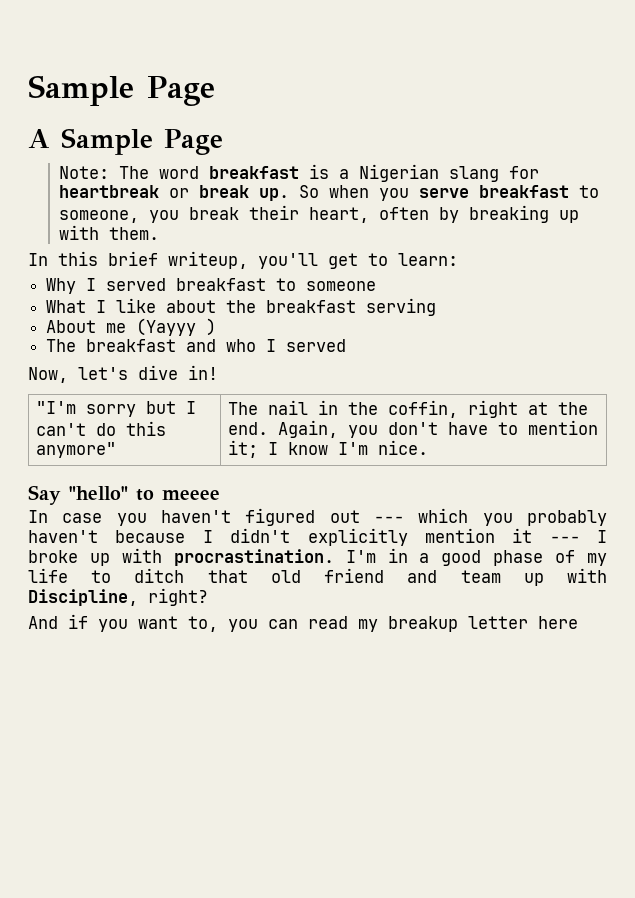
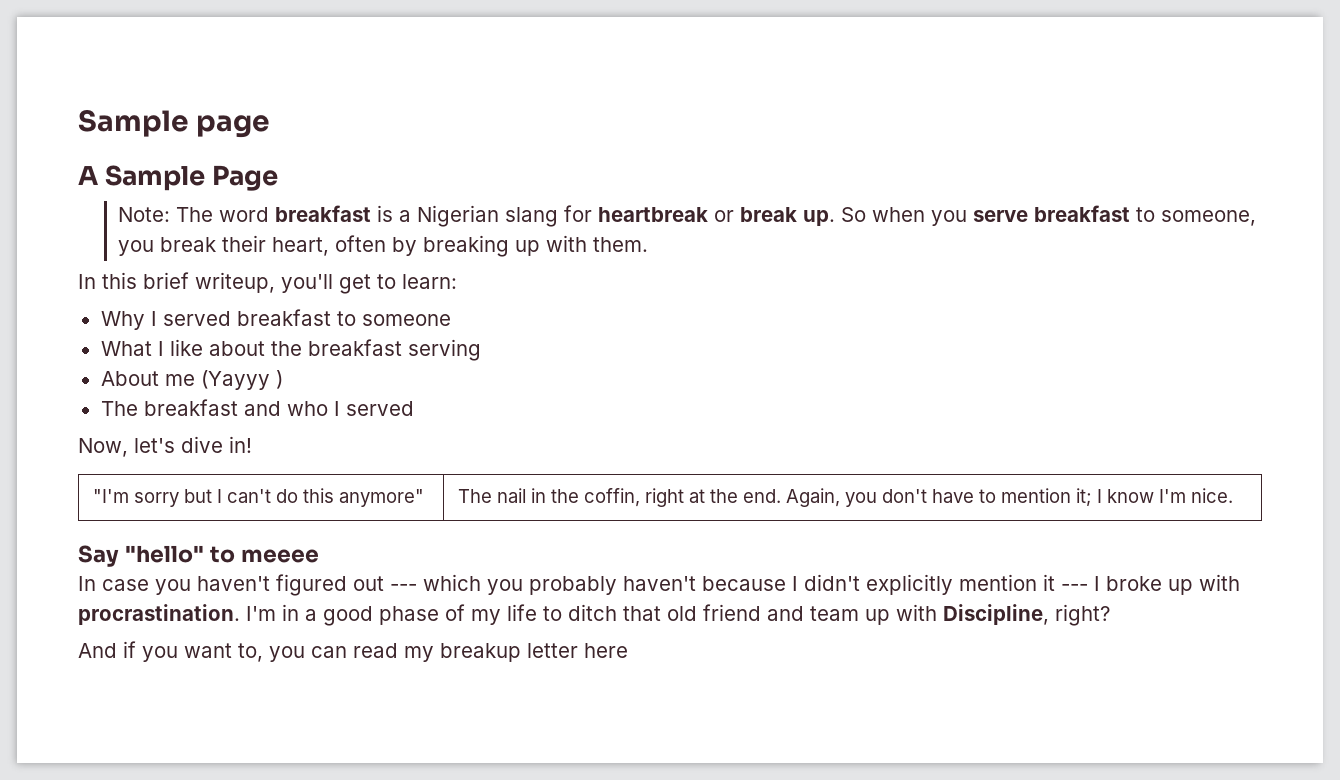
[28,75,215,106] Sample Page -> [78,109,269,138] Sample page

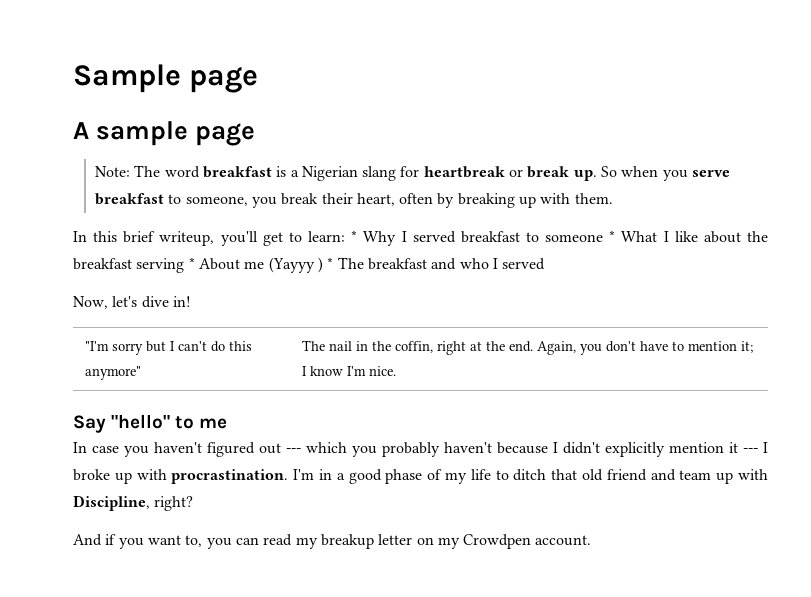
[105,165,279,191] Sample Page -> [96,121,256,146] sample page
(457, 281) // -> [351,230,358,242] *
(451, 320) // -> [609,230,616,242] *
(481, 350) // -> [188,257,195,269] *
(283, 379) // -> [327,257,334,269] *
[240,549,319,563] meeee -> [199,418,228,429] me
[584,643,628,658] here -> [416,534,592,549] on my Crowdpen account.

